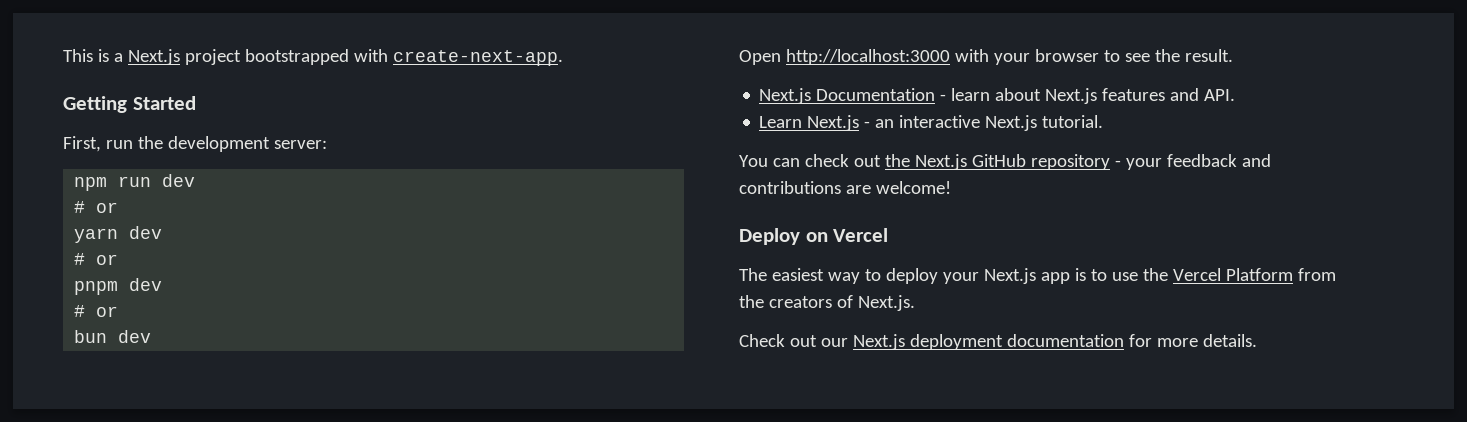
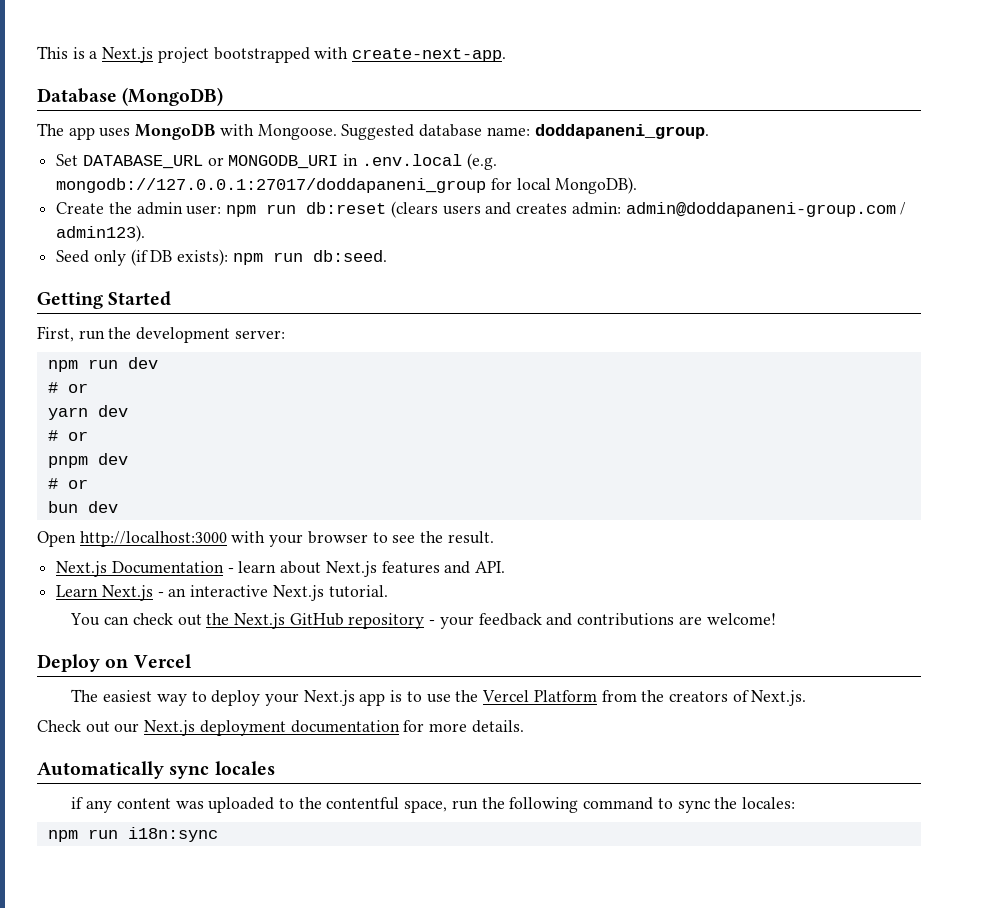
(563, 58) none -> [37,87,224,106] [37,123,709,140] [56,153,497,170] [56,177,638,194] [56,201,907,218] [56,225,146,242] [56,249,387,266] // Database (MongoDB) // The app uses MongoDB with Mongoose. Suggested database name: doddapaneni_group. // Set DATABASE_URL or MONGODB_URI in .env.local (e.g. mongodb://127.0.0.1:27017/doddapaneni_group for local MongoDB). // Create the admin user: npm run db:reset (clears users and creates admin: admin@doddapaneni-group.com / admin123). // Seed only (if DB exists): npm run db:seed.
(1257, 340) none -> [37,761,275,779] [71,797,795,813] [47,827,218,842] // Automatically sync locales // if any content was uploaded to the contentful space, run the following command to sync the locales: // npm run i18n:sync

